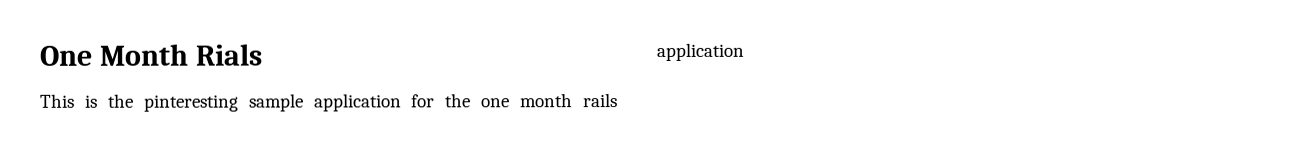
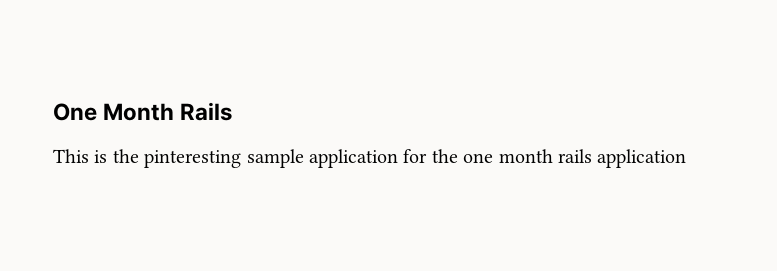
[194,43,262,66] Rials -> [180,102,233,121] Rails

